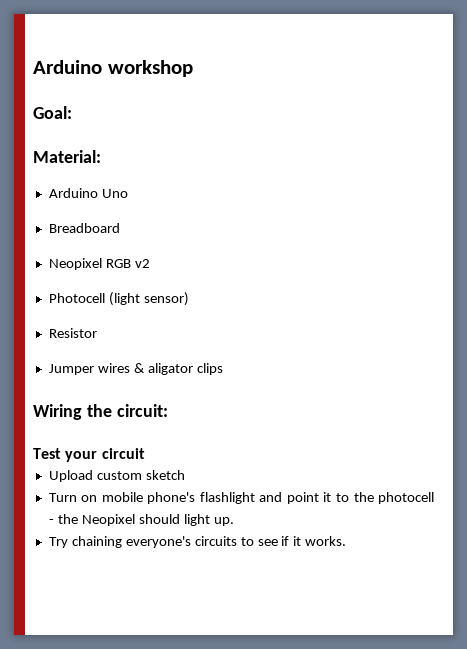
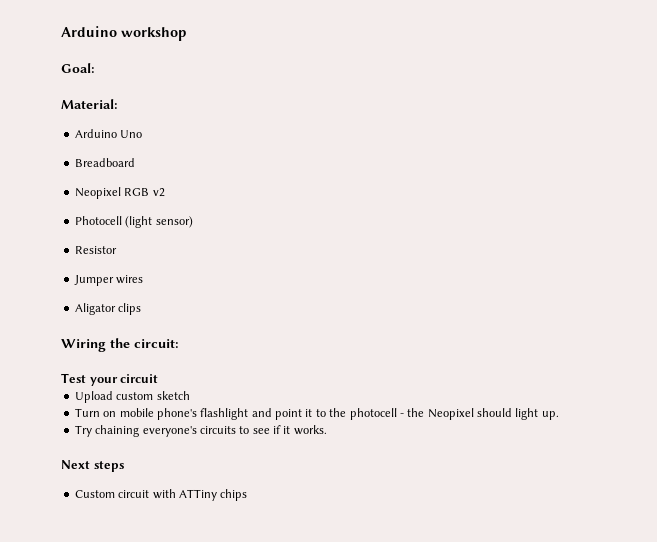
[133,363,193,375] & aligator -> [74,303,116,315] // Aligator
(347, 541) none -> [61,460,124,472] [74,489,248,501] // Next steps // Custom circuit with ATTiny chips

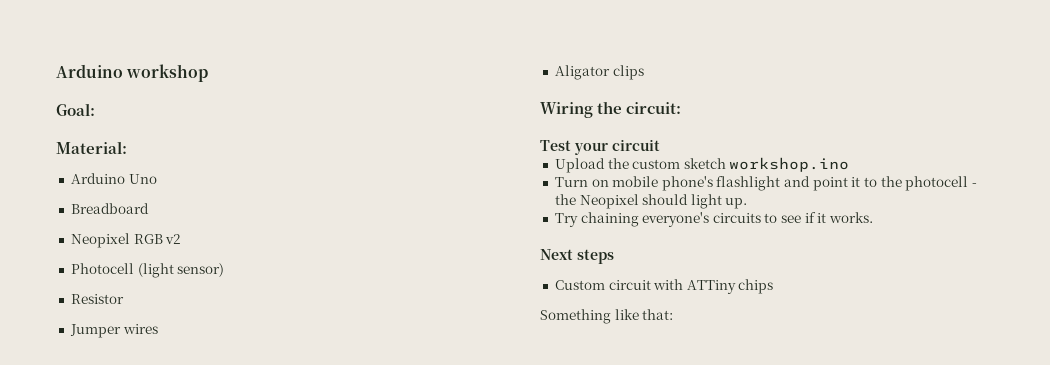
(113, 397) none -> [607,158,629,169] the
(190, 395) none -> [729,157,850,172] workshop.ino
(248, 495) none -> [540,309,674,324] // Something like that:

